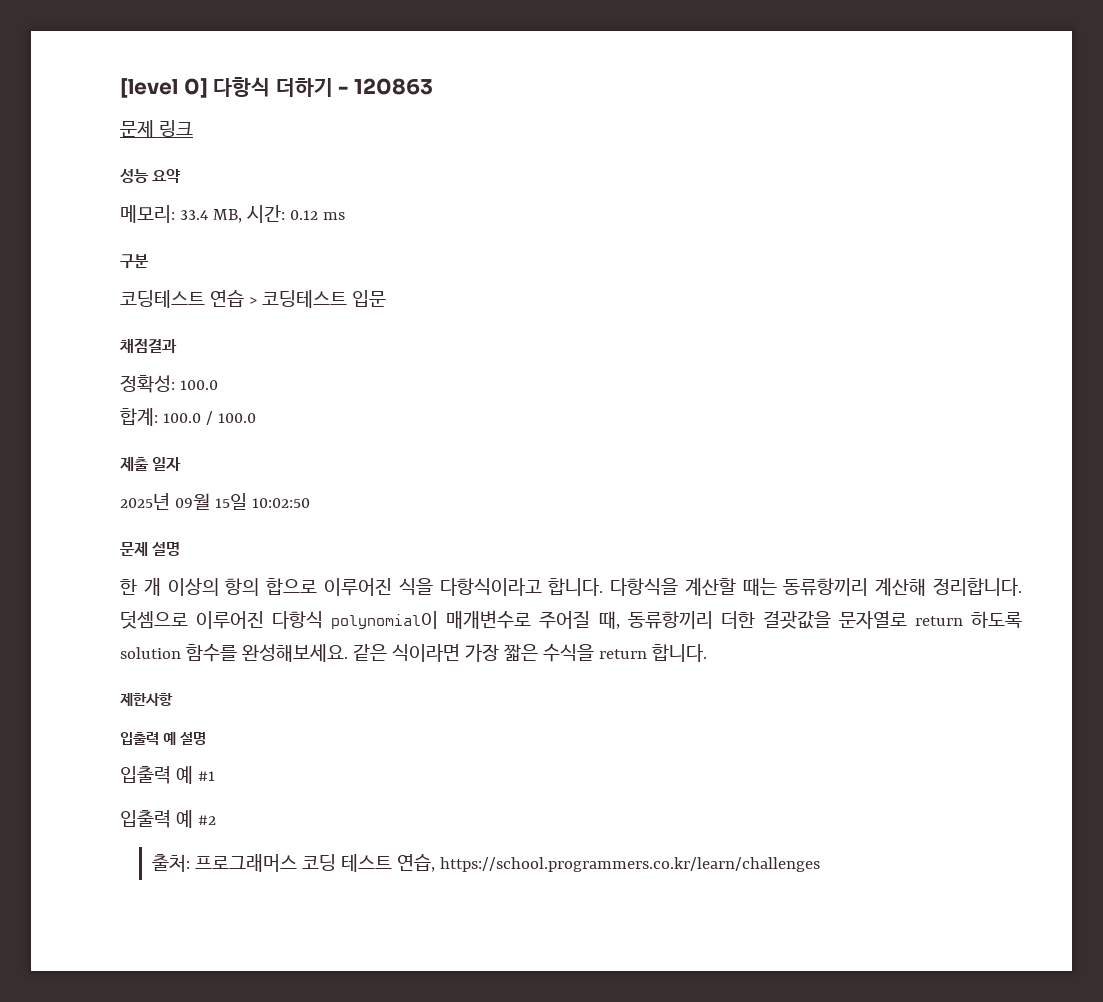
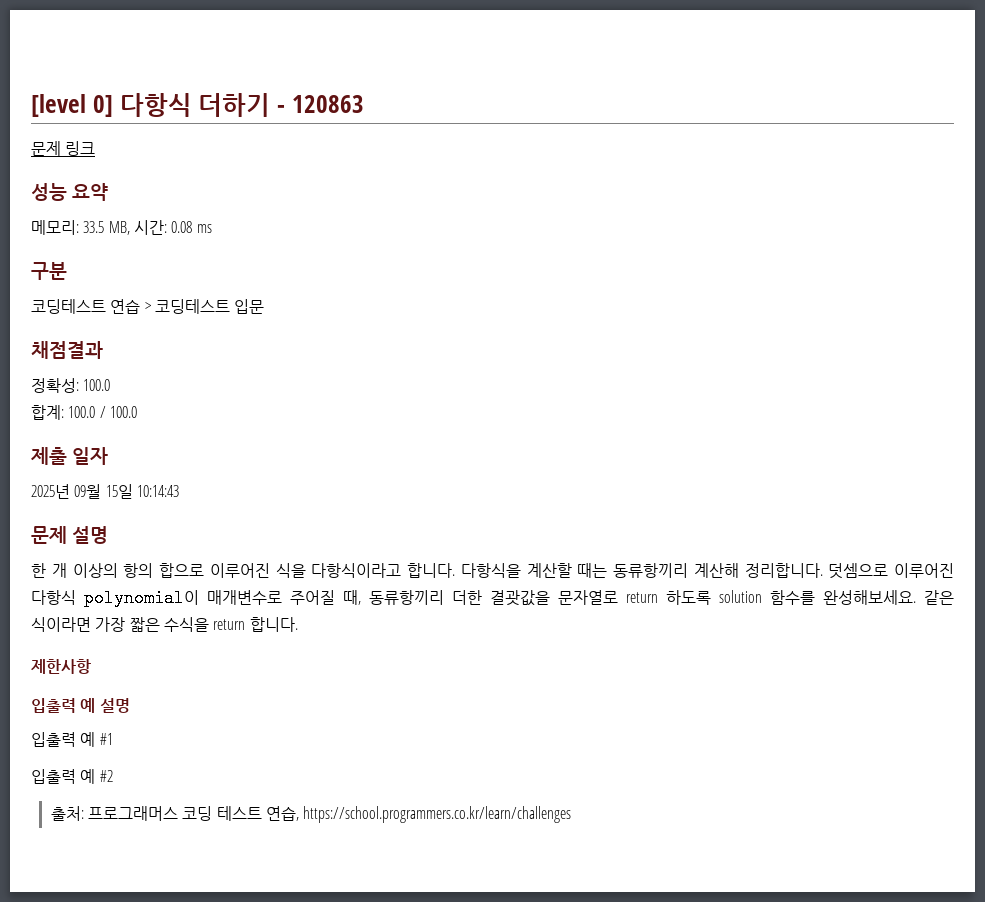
[179,210,208,220] 33.4 -> [83,221,105,233] 33.5
[289,210,318,220] 0.12 -> [171,221,193,233] 0.08
[251,498,310,508] 10:02:50 -> [136,485,179,497] 10:14:43

